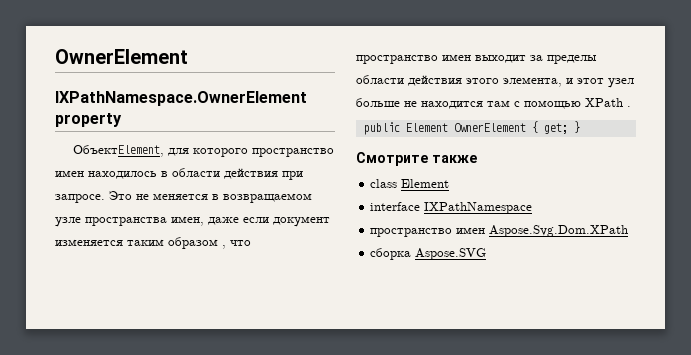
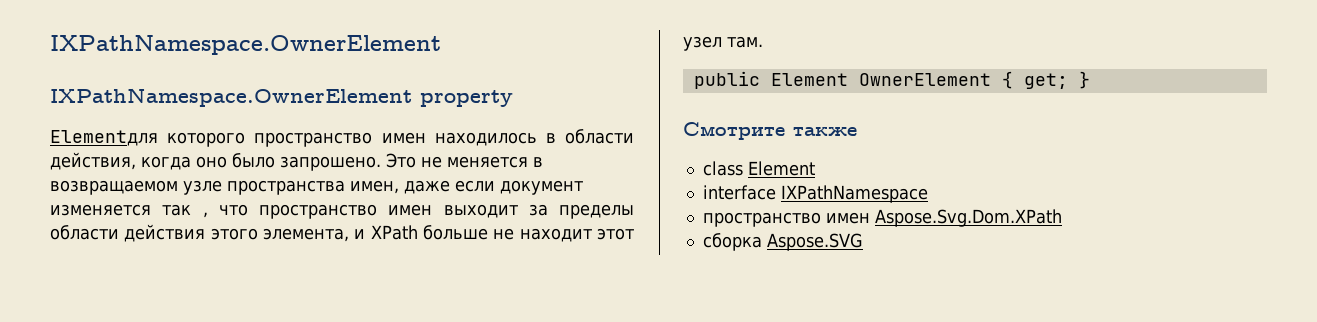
[55,49,188,64] OwnerElement -> [50,35,441,55] IXPathNamespace.OwnerElement
[72,145,189,157] ОбъектElement, для -> [50,130,158,146] Elementдля
[224,168,303,180] [55,194,105,203] действия при запросе. -> [50,152,381,171] действия, когда оно было запрошено.
[127,237,218,249] таким образом -> [162,204,192,216] так
[577,78,634,88] [356,98,631,109] этот узел больше не находится там с помощью XPath . -> [370,225,635,242] [683,36,763,51] XPath больше не находит этот узел там.

